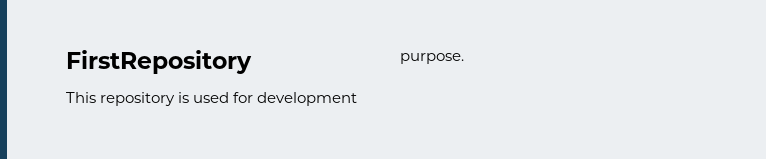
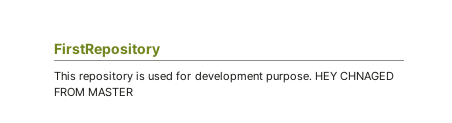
(464, 58) none -> [314,71,394,81] [54,87,134,97] HEY CHNAGED FROM MASTER

